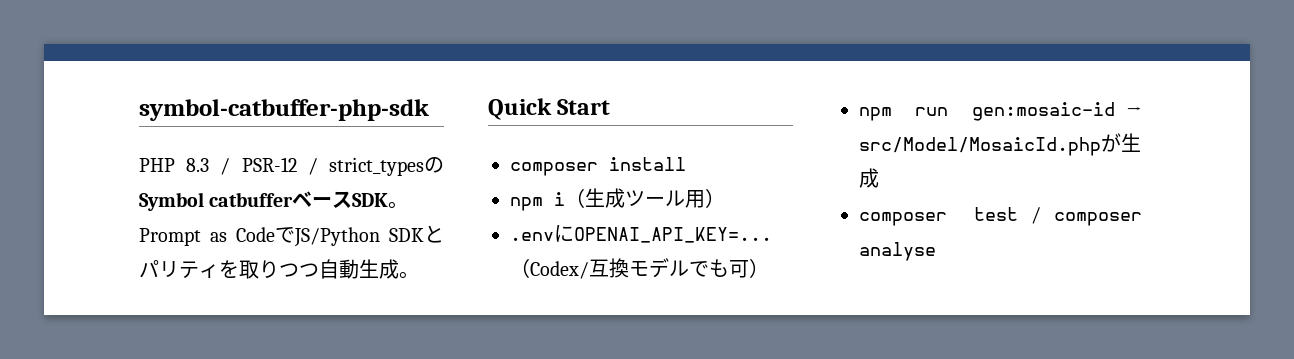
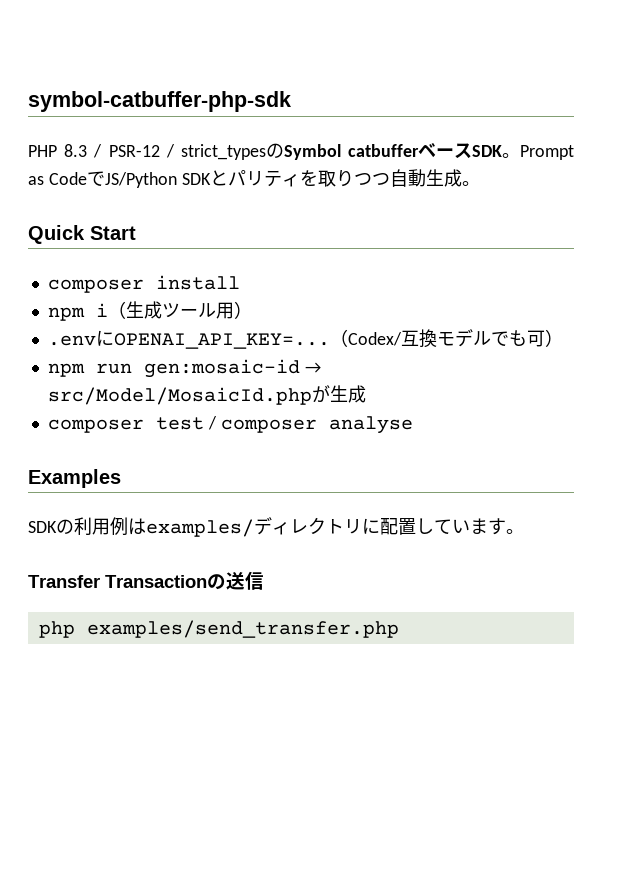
(936, 251) none -> [28,469,121,488] [28,517,524,537] [28,571,264,590] [38,620,399,638] // Examples // SDKの利用例はexamples/ディレクトリに配置しています。 // Transfer Transactionの送信 // php examples/send_transfer.php

